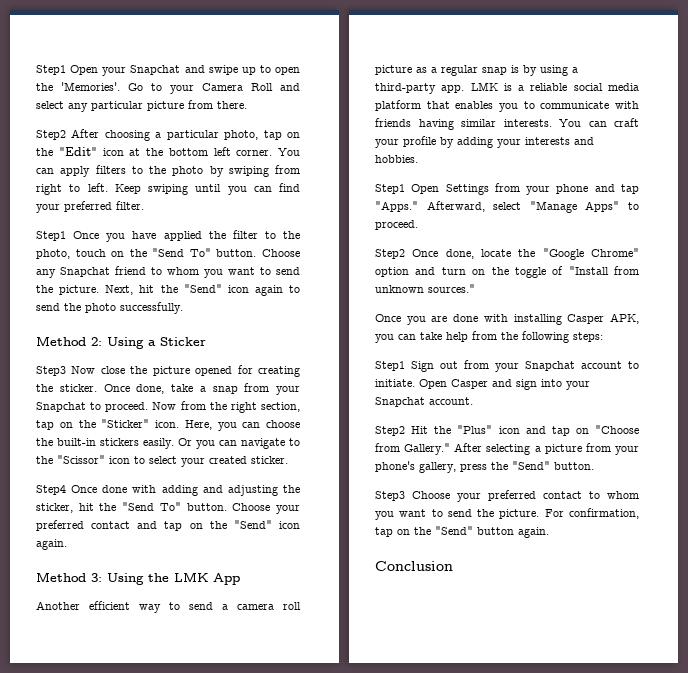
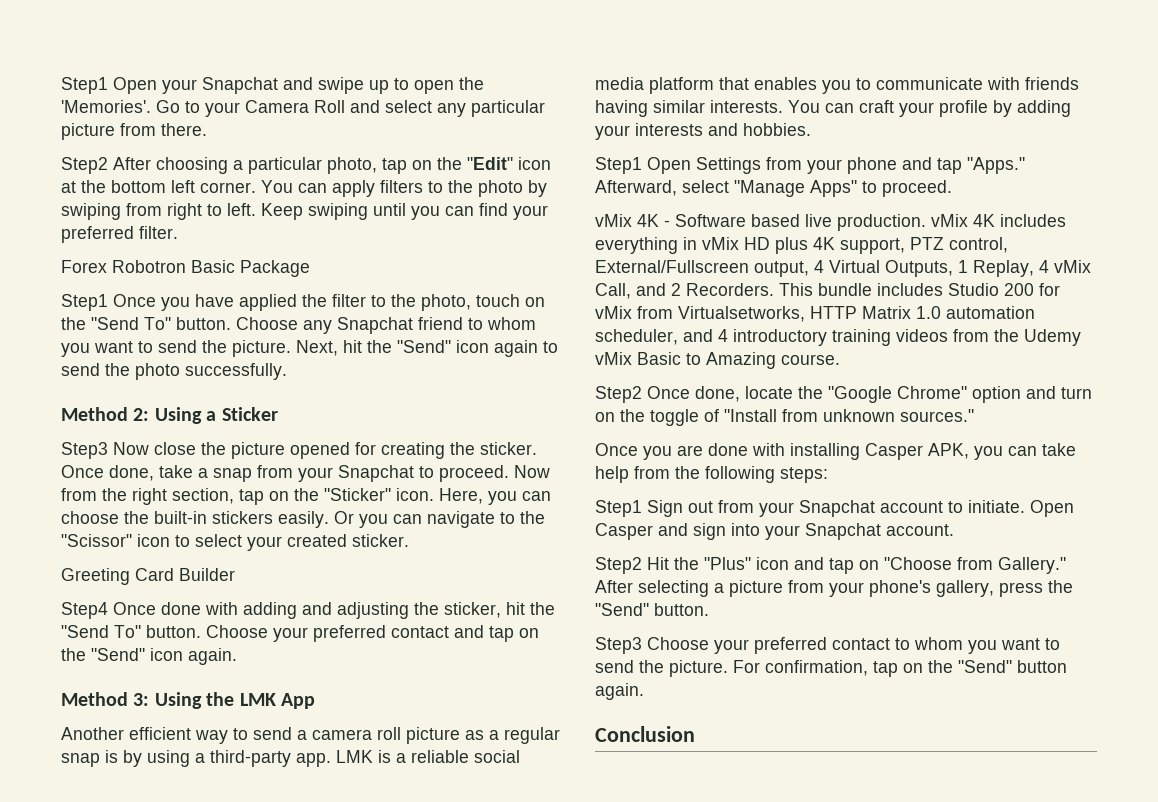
(144, 205) none -> [61,260,310,277] // Forex Robotron Basic Package
(288, 460) none -> [61,568,235,585] // Greeting Card Builder
(418, 225) none -> [595,214,1066,231] [595,237,1008,254] [595,260,1091,277] [595,283,1060,299] [595,306,1035,322] [595,329,1081,346] [595,352,840,369] // vMix 4K - Software based live production. vMix 4K includes everything in vMix HD plus 4K support, PTZ control, External/Fullscreen output, 4 Virtual Outputs, 1 Replay, 4 vMix Call, and 2 Recorders. This bundle includes Studio 200 for vMix from Virtualsetworks, HTTP Matrix 1.0 automation scheduler, and 4 introductory training videos from the Udemy vMix Basic to Amazing course.

